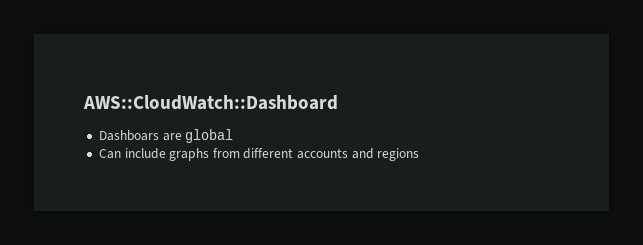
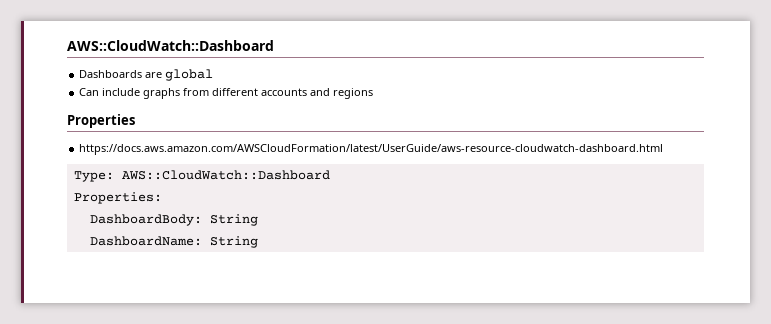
[83,95,338,110] [98,130,159,141] AWS::CloudWatch::Dashboard // Dashboars -> [67,40,274,51] [79,70,143,78] AWS::CloudWatch::Dashboard // Dashboards
(420, 154) none -> [67,114,135,128] [79,144,664,155] [73,170,330,182] [73,192,162,204] [89,214,258,226] [89,236,258,248] // Properties // https://docs.aws.amazon.com/AWSCloudFormation/latest/UserGuide/aws-resource-cloudwatch-dashboard.html // Type: AWS::CloudWatch::Dashboard // Properties: // DashboardBody: String // DashboardName: String

